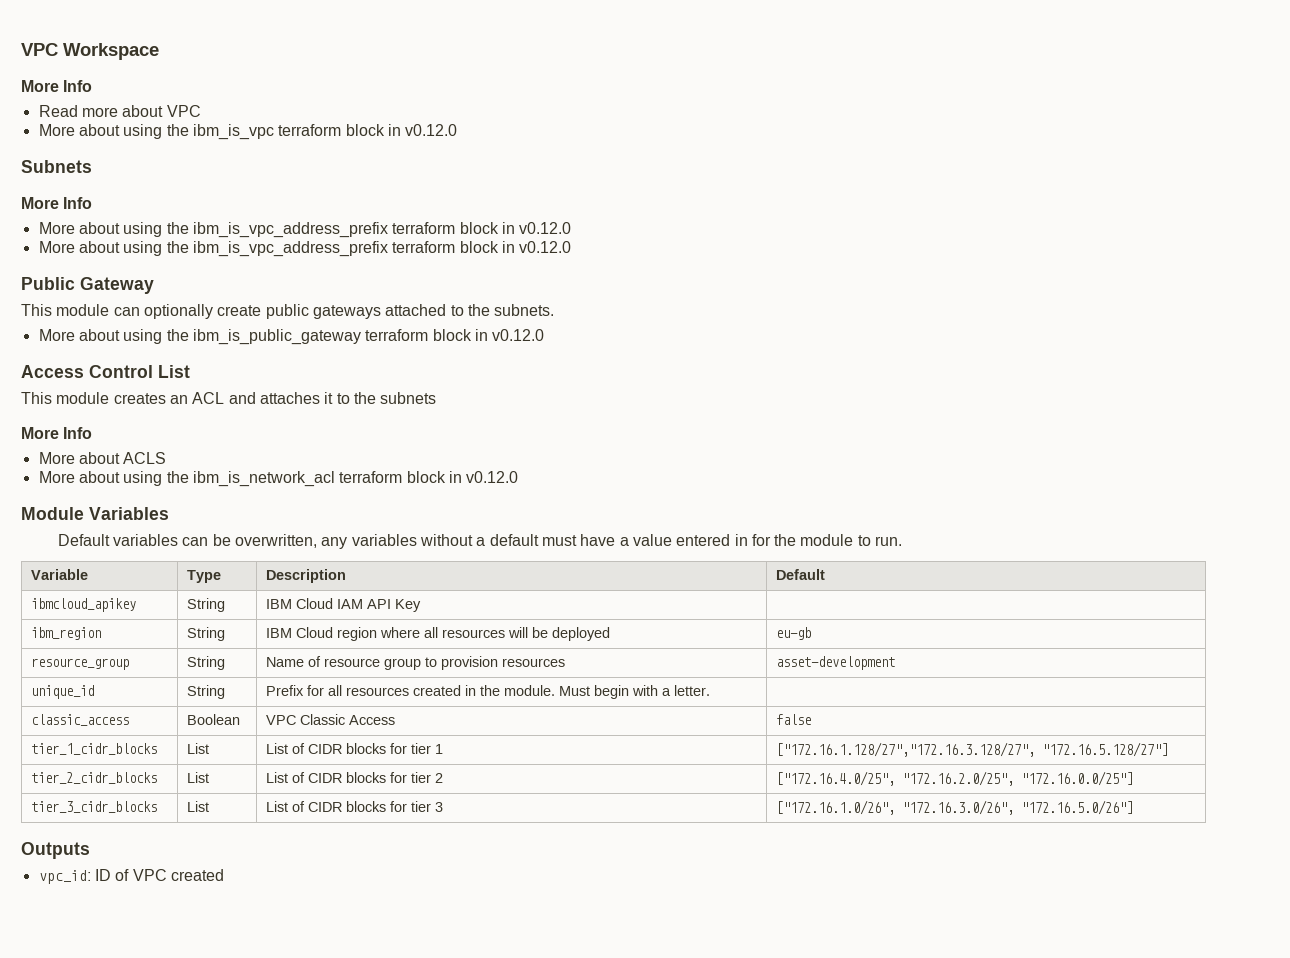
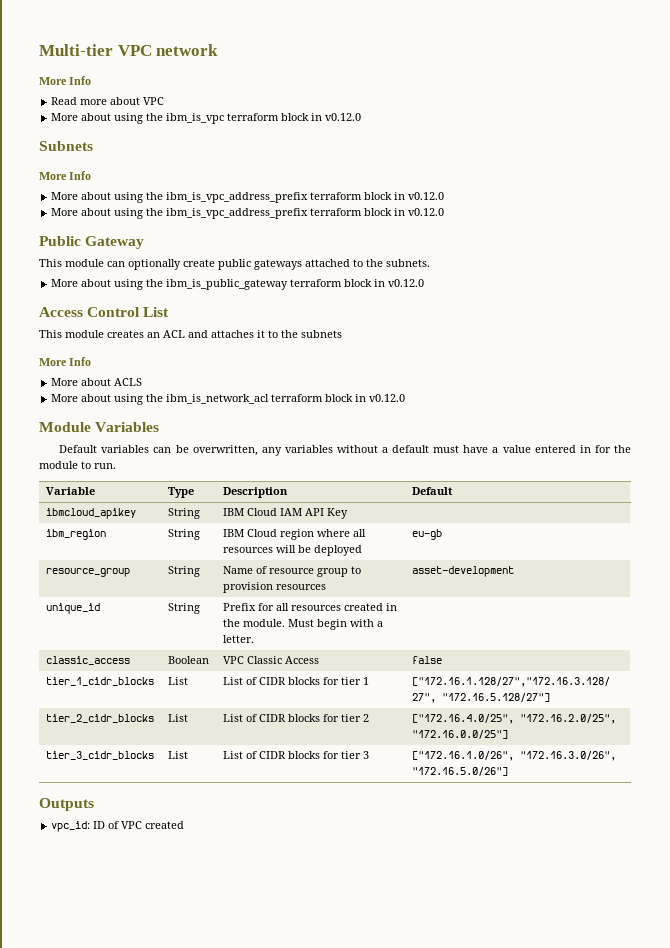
[21,43,159,60] VPC Workspace -> [39,44,219,56] Multi-tier VPC network

